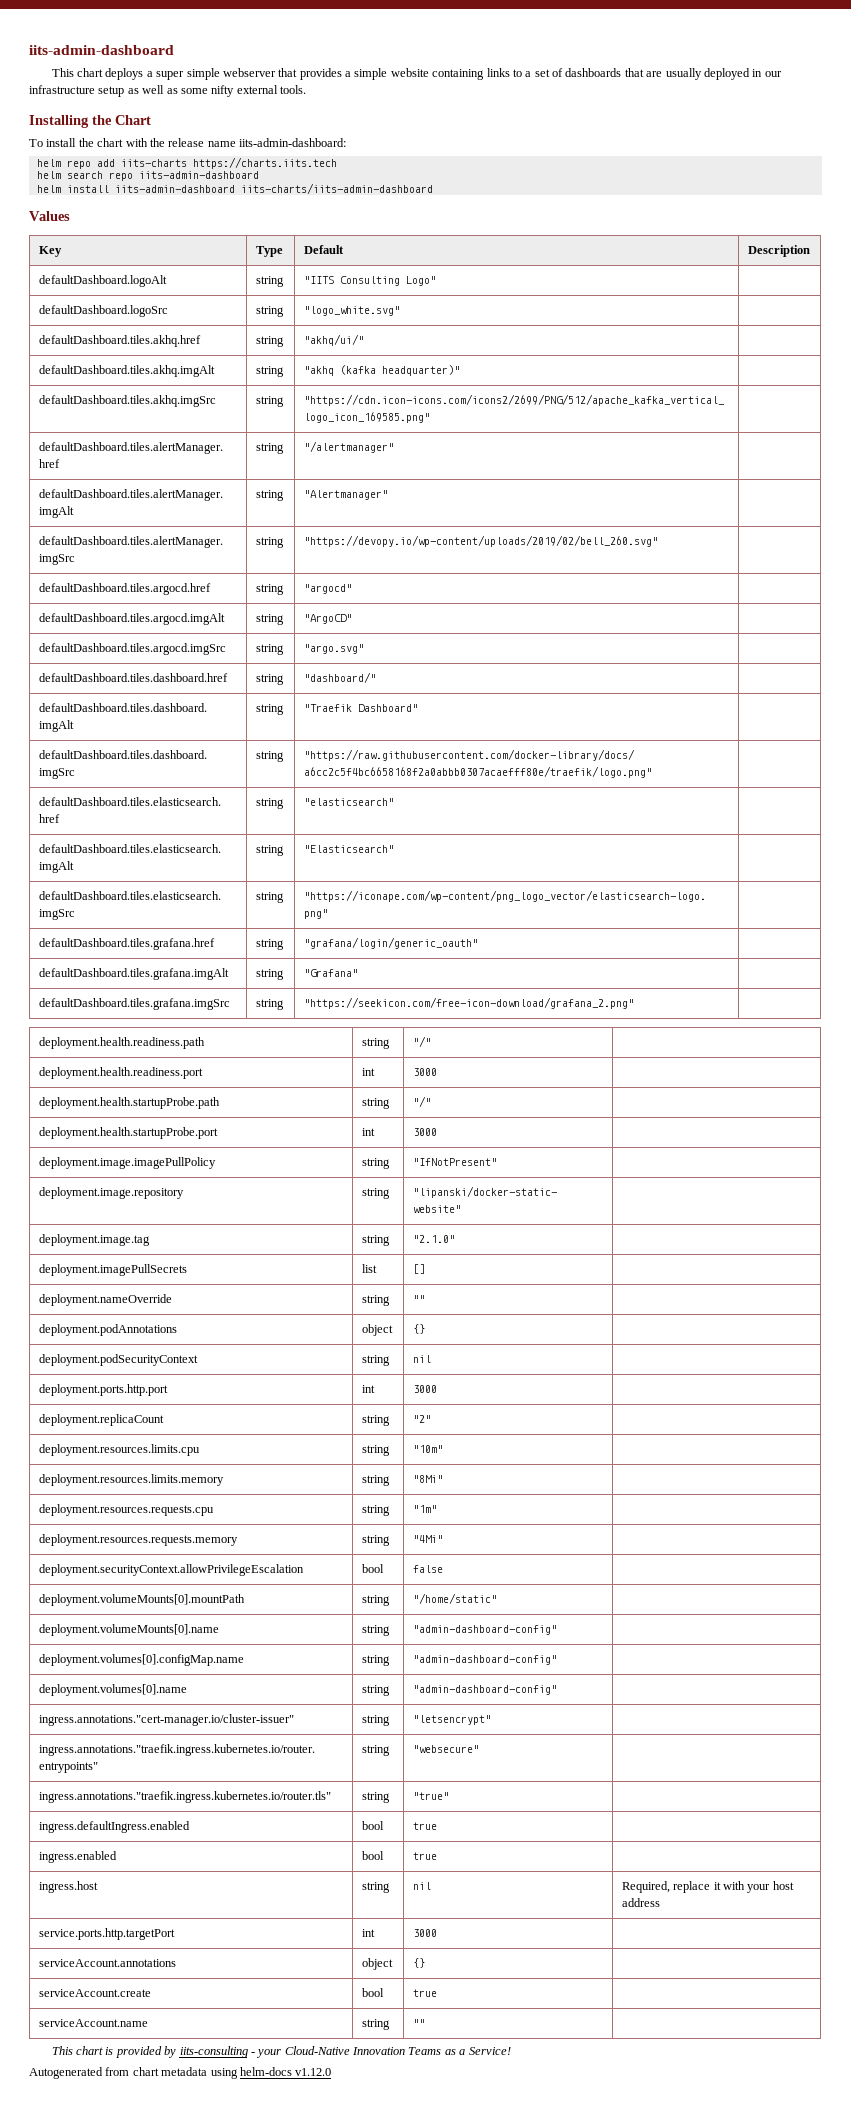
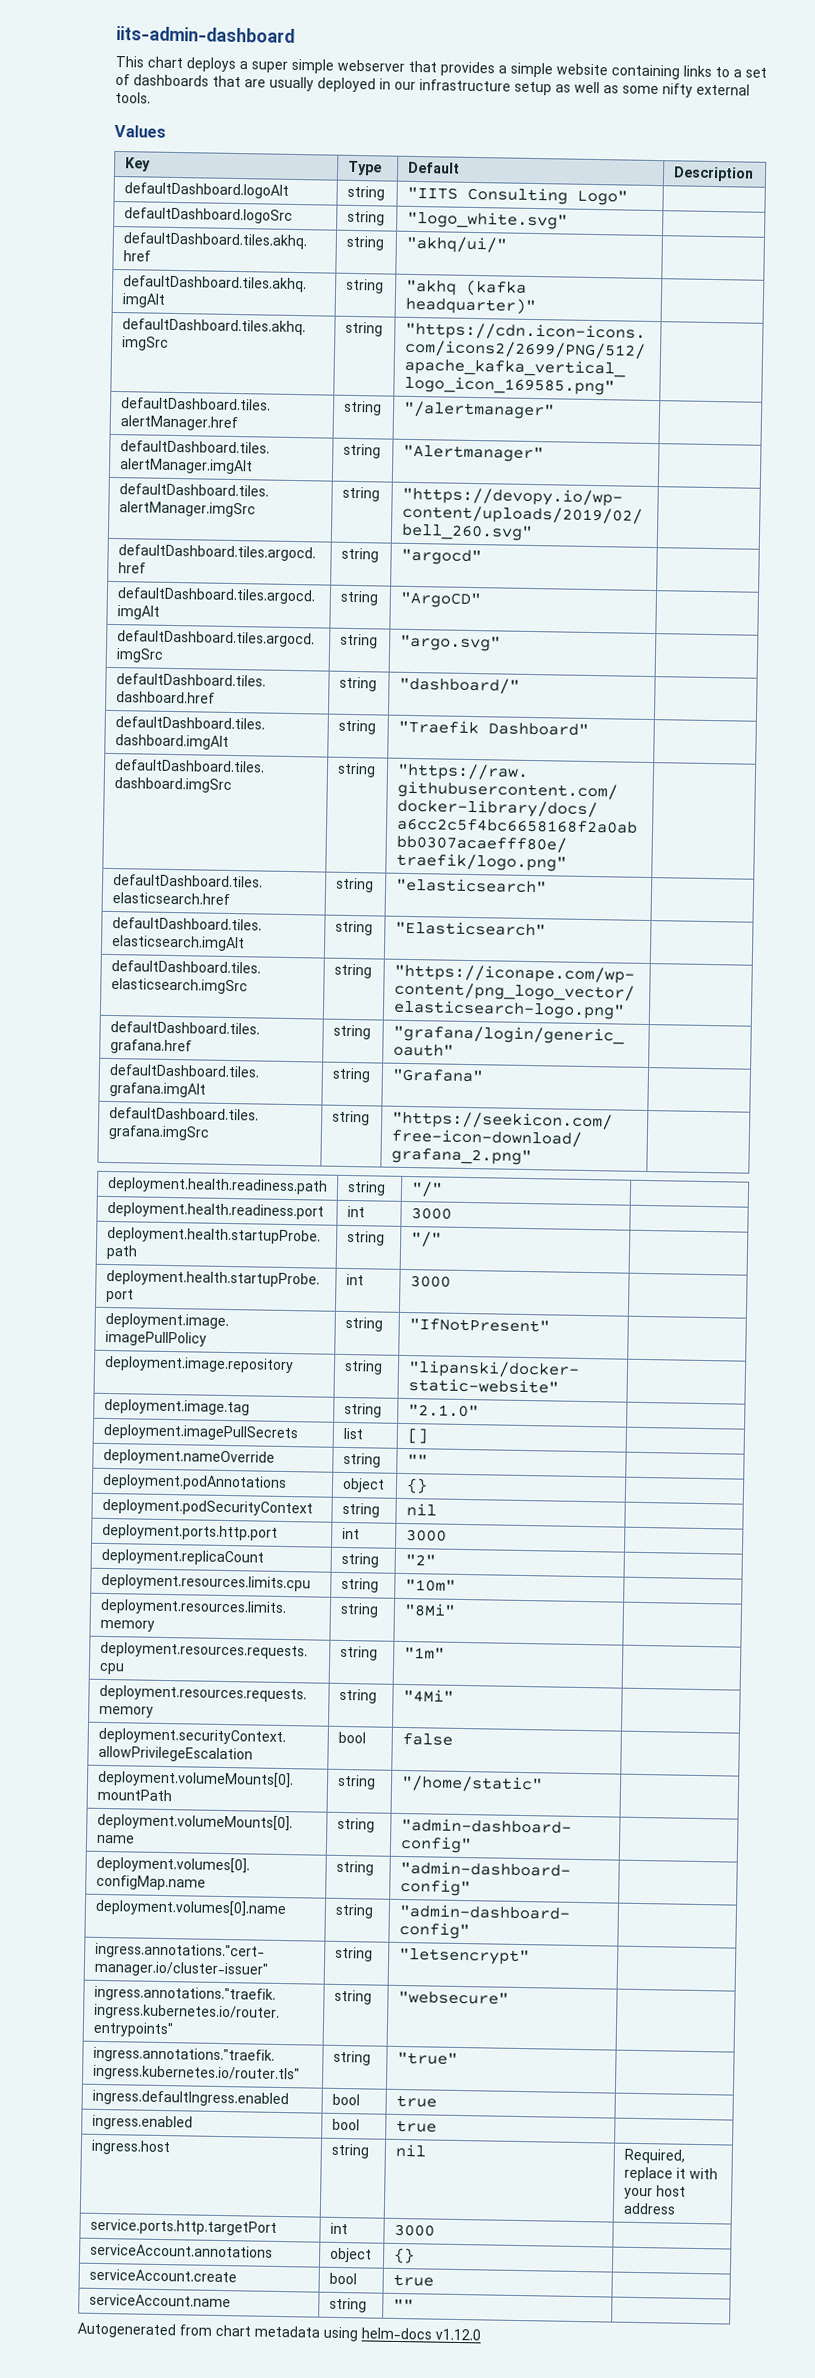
[29,115,151,128] [29,138,346,147] [36,157,337,169] [36,171,259,181] [36,183,433,194] // Installing the Chart // To install the chart with the release name iits-admin-dashboard: // helm repo add iits-charts https://charts.iits.tech // helm search repo iits-admin-dashboard // helm install iits-admin-dashboard iits-charts/iits-admin-dashboard -> (151, 97) none
[51,2046,511,2058] // This chart is provided by iits-consulting - your Cloud-Native Innovation Teams as a Service! -> (414, 2304) none

